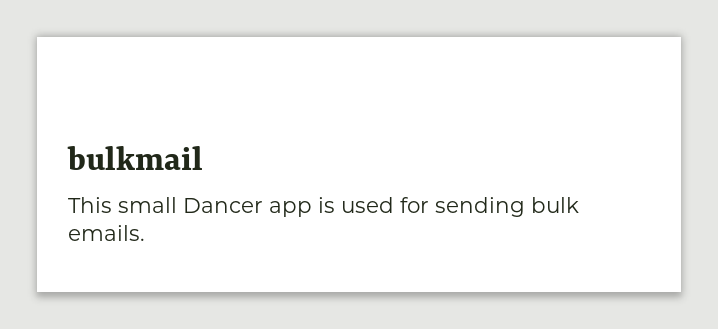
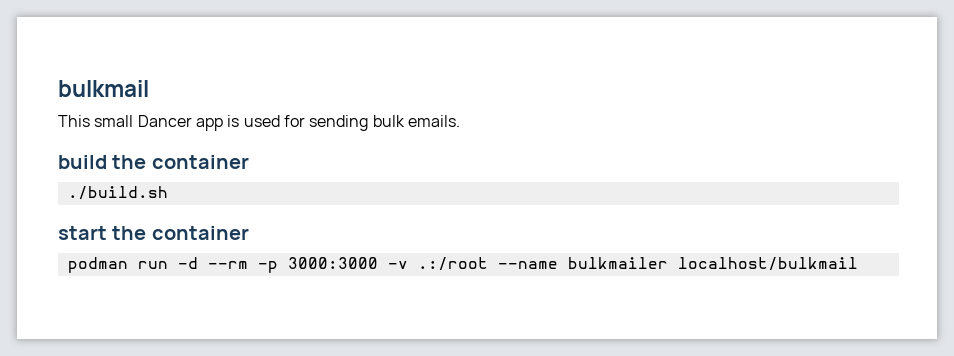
(145, 233) none -> [58,155,249,169] [67,186,168,200] [58,226,249,240] [67,257,858,273] // build the container // ./build.sh // start the container // podman run -d --rm -p 3000:3000 -v .:/root --name bulkmailer localhost/bulkmail

